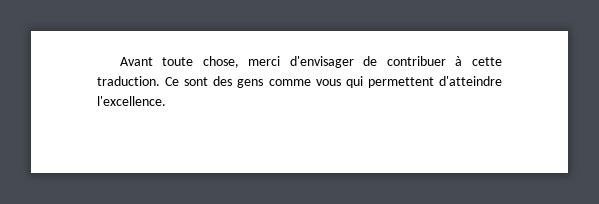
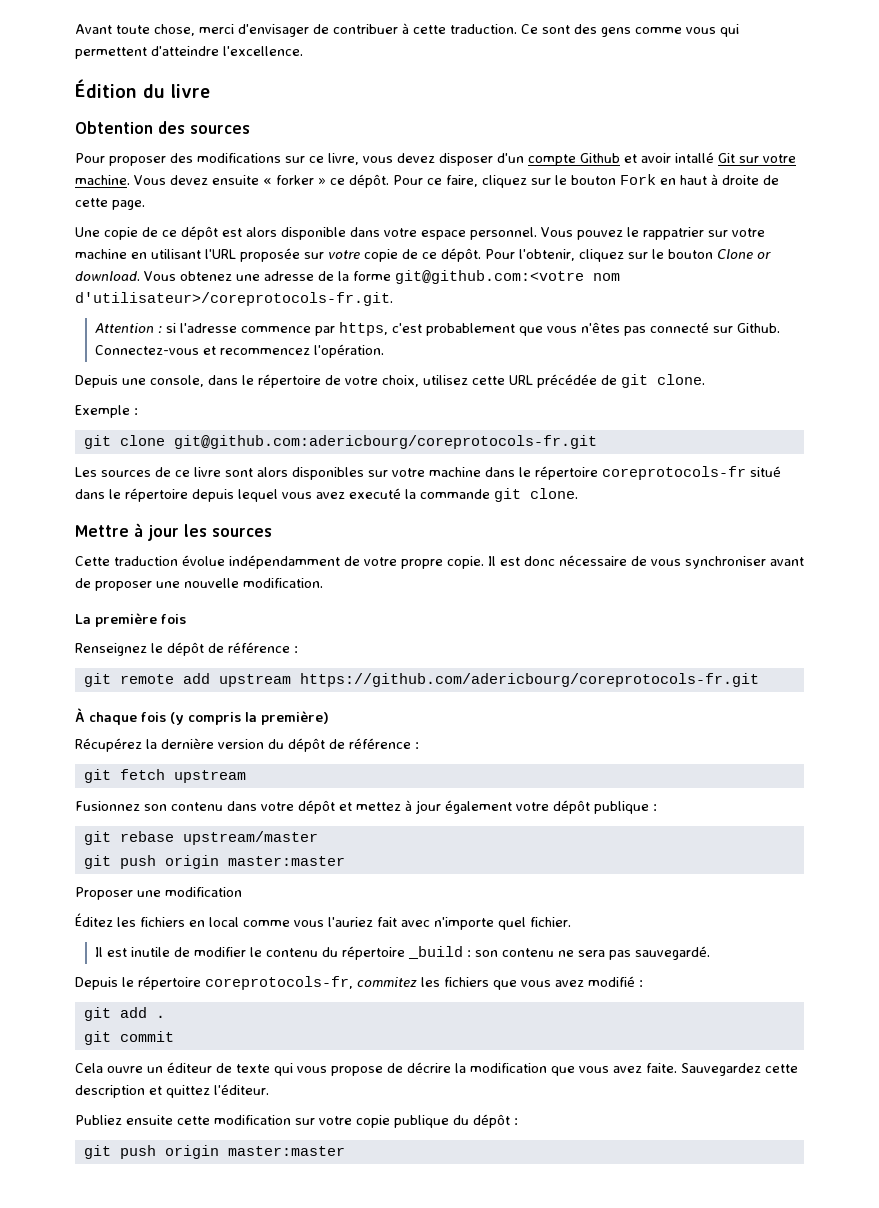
(166, 101) none -> [75,79,210,98] [75,121,250,134] [75,152,796,166] [75,174,779,188] [75,198,145,210] [75,226,765,240] [75,248,771,262] [75,270,620,284] [75,292,393,306] [95,322,781,336] [95,344,385,358] [75,374,705,388] [75,405,138,418] [83,435,597,449] [75,466,781,480] [75,488,578,502] [75,523,272,541] [75,555,804,569] [75,578,323,591] [75,613,186,627] [75,642,298,656] [83,673,759,687] [75,708,329,725] [75,738,419,752] [83,769,246,783] [75,800,657,814] [83,831,318,845] [83,855,345,869] [75,887,242,900] [75,913,571,930] [95,946,711,960] [75,976,643,990] [83,1007,165,1021] [83,1031,174,1045] [75,1062,798,1076] [75,1084,269,1098] [75,1114,518,1128] [83,1145,345,1159] // Édition du livre // Obtention des sources // Pour proposer des modifications sur ce livre, vous devez disposer d'un compte Github et avoir intallé Git sur votre machine. Vous devez ensuite « forker » ce dépôt. Pour ce faire, cliquez sur le bouton Fork en haut à droite de cette page. // Une copie de ce dépôt est alors disponible dans votre espace personnel. Vous pouvez le rappatrier sur votre machine en utilisant l'URL proposée sur votre copie de ce dépôt. Pour l'obtenir, cliquez sur le bouton Clone or download. Vous obtenez une adresse de la forme git@github.com:<votre nom d'utilisateur>/coreprotocols-fr.git. // Attention : si l'adresse commence par https, c'est probablement que vous n'êtes pas connecté sur Github. Connectez-vous et recommencez l'opération. // Depuis une console, dans le répertoire de votre choix, utilisez cette URL précédée de git clone. // Exemple : // git clone git@github.com:adericbourg/coreprotocols-fr.git // Les sources de ce livre sont alors disponibles sur votre machine dans le répertoire coreprotocols-fr situé dans le répertoire depuis lequel vous avez executé la commande git clone. // Mettre à jour les sources // Cette traduction évolue indépendamment de votre propre copie. Il est donc nécessaire de vous synchroniser avant de proposer une nouvelle modification. // La première fois // Renseignez le dépôt de référence : // git remote add upstream https://github.com/adericbourg/coreprotocols-fr.git // À chaque fois (y compris la première) // Récupérez la dernière version du dépôt de référence : // git fetch upstream // Fusionnez son contenu dans votre dépôt et mettez à jour également votre dépôt publique : // git rebase upstream/master // git push origin master:master // Proposer une modification // Éditez les fichiers en local comme vous l'auriez fait avec n'importe quel fichier. // Il est inutile de modifier le contenu du répertoire _build : son contenu ne sera pas sauvegardé. // Depuis le répertoire coreprotocols-fr, commitez les fichiers que vous avez modifié : // git add . // git commit // Cela ouvre un éditeur de texte qui vous propose de décrire la modification que vous avez faite. Sauvegardez cette description et quittez l'éditeur. // Publiez ensuite cette modification sur votre copie publique du dépôt : // git push origin master:master

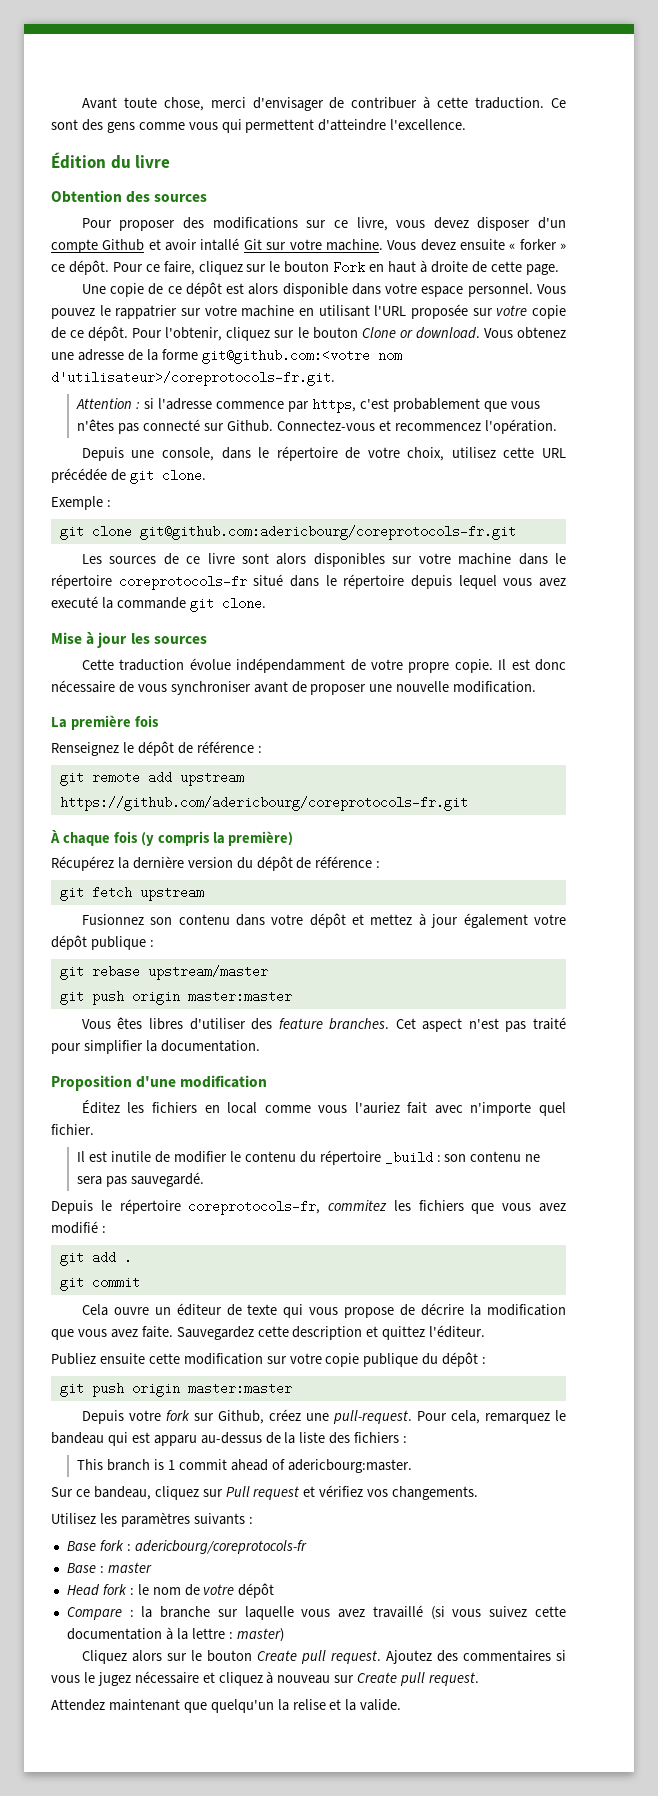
[75,525,129,537] Mettre -> [51,632,82,644] Mise
[75,887,161,900] Proposer une -> [81,1017,566,1032] [51,1040,260,1054] [51,1075,177,1091] Vous êtes libres d'utiliser des feature branches. Cet aspect n'est pas traité pour simplifier la documentation. // Proposition d'une
(345, 1151) none -> [81,1409,566,1424] [51,1432,408,1446] [77,1459,412,1473] [51,1485,479,1500] [51,1512,253,1527] [66,1540,307,1554] [66,1562,152,1573] [66,1583,275,1598] [66,1605,566,1620] [66,1627,284,1642] [81,1650,566,1664] [51,1671,480,1686] [51,1699,402,1713] // Depuis votre fork sur Github, créez une pull-request. Pour cela, remarquez le bandeau qui est apparu au-dessus de la liste des fichiers : // This branch is 1 commit ahead of adericbourg:master. // Sur ce bandeau, cliquez sur Pull request et vérifiez vos changements. // Utilisez les paramètres suivants : // Base fork : adericbourg/coreprotocols-fr // Base : master // Head fork : le nom de votre dépôt // Compare : la branche sur laquelle vous avez travaillé (si vous suivez cette documentation à la lettre : master) // Cliquez alors sur le bouton Create pull request. Ajoutez des commentaires si vous le jugez nécessaire et cliquez à nouveau sur Create pull request. // Attendez maintenant que quelqu'un la relise et la valide.

